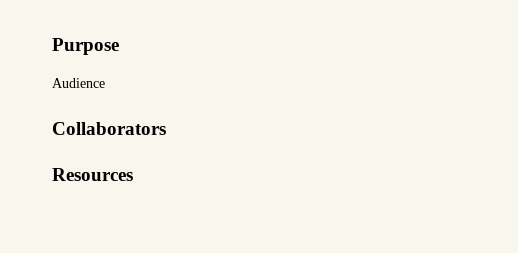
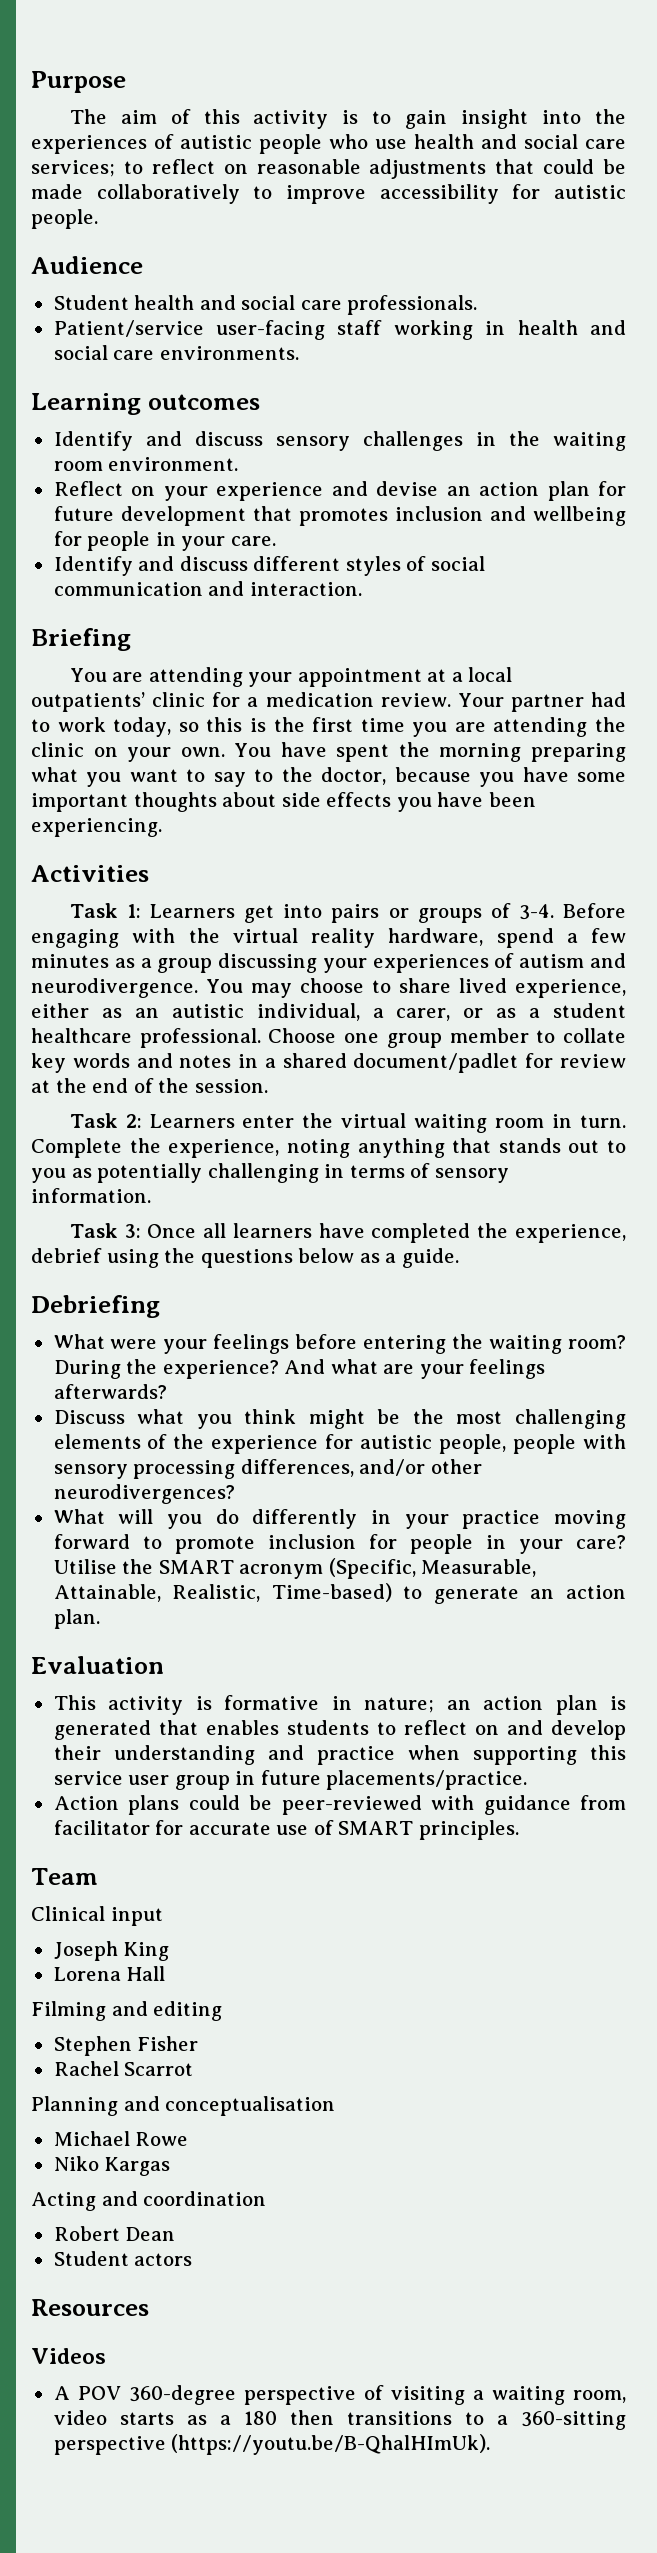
[52,78,105,88] [52,122,166,135] [52,168,133,181] Audience // Collaborators // Resources -> [69,109,626,129] [31,134,626,154] [31,159,626,179] [31,184,626,204] [31,209,98,229] [31,256,143,274] [53,295,478,315] [53,320,627,340] [53,345,299,360] [31,393,260,415] [53,431,627,451] [53,457,239,471] [53,481,627,501] [53,506,626,526] [53,531,276,551] [53,556,485,576] [53,581,362,596] [31,628,131,651] [69,667,513,687] [31,692,626,712] [31,717,626,737] [31,742,627,762] [31,767,626,787] [31,792,536,812] [31,818,162,837] [31,865,149,882] [69,903,626,923] [31,928,626,948] [31,953,626,973] [31,978,627,998] [31,1003,626,1021] [31,1028,626,1048] [31,1053,626,1073] [31,1078,268,1093] [69,1113,626,1133] [31,1138,626,1158] [31,1163,509,1183] [31,1188,151,1203] [69,1223,627,1243] [31,1248,459,1268] [31,1295,160,1318] [53,1334,627,1354] [53,1359,546,1379] [53,1384,167,1399] [53,1409,627,1429] [53,1434,627,1454] [53,1459,482,1479] [53,1484,235,1504] [53,1509,627,1529] [53,1534,627,1554] [53,1558,537,1579] [53,1583,626,1604] [53,1609,100,1629] [31,1656,164,1674] [53,1695,626,1715] [53,1720,627,1740] [53,1745,626,1765] [53,1770,528,1790] [53,1795,626,1815] [53,1820,519,1840] [31,1868,98,1885] [31,1906,163,1926] [53,1941,170,1961] [53,1966,166,1981] [31,2001,223,2021] [53,2036,199,2056] [53,2061,194,2076] [31,2096,336,2116] [53,2131,189,2146] [53,2156,171,2176] [31,2191,267,2211] [53,2226,176,2241] [53,2251,193,2266] [31,2299,149,2316] [31,2348,106,2364] [53,2385,627,2405] [53,2410,626,2430] [53,2434,491,2455] The aim of this activity is to gain insight into the experiences of autistic people who use health and social care services; to reflect on reasonable adjustments that could be made collaboratively to improve accessibility for autistic people. // Audience // Student health and social care professionals. // Patient/service user-facing staff working in health and social care environments. // Learning outcomes // Identify and discuss sensory challenges in the waiting room environment. // Reflect on your experience and devise an action plan for future development that promotes inclusion and wellbeing for people in your care. // Identify and discuss different styles of social communication and interaction. // Briefing // You are attending your appointment at a local outpatients’ clinic for a medication review. Your partner had to work today, so this is the first time you are attending the clinic on your own. You have spent the morning preparing what you want to say to the doctor, because you have some important thoughts about side effects you have been experiencing. // Activities // Task 1: Learners get into pairs or groups of 3-4. Before engaging with the virtual reality hardware, spend a few minutes as a group discussing your experiences of autism and neurodivergence. You may choose to share lived experience, either as an autistic individual, a carer, or as a student healthcare professional. Choose one group member to collate key words and notes in a shared document/padlet for review at the end of the session. // Task 2: Learners enter the virtual waiting room in turn. Complete the experience, noting anything that stands out to you as potentially challenging in terms of sensory information. // Task 3: Once all learners have completed the experience, debrief using the questions below as a guide. // Debriefing // What were your feelings before entering the waiting room? During the experience? And what are your feelings afterwards? // Discuss what you think might be the most challenging elements of the experience for autistic people, people with sensory processing differences, and/or other neurodivergences? // What will you do differently in your practice moving forward to promote inclusion for people in your care? Utilise the SMART acronym (Specific, Measurable, Attainable, Realistic, Time-based) to generate an action plan. // Evaluation // This activity is formative in nature; an action plan is generated that enables students to reflect on and develop their understanding and practice when supporting this service user group in future placements/practice. // Action plans could be peer-reviewed with guidance from facilitator for accurate use of SMART principles. // Team // Clinical input // Joseph King // Lorena Hall // Filming and editing // Stephen Fisher // Rachel Scarrot // Planning and conceptualisation // Michael Rowe // Niko Kargas // Acting and coordination // Robert Dean // Student actors // Resources // Videos // A POV 360-degree perspective of visiting a waiting room, video starts as a 180 then transitions to a 360-sitting perspective (https://youtu.be/B-QhalHImUk).

